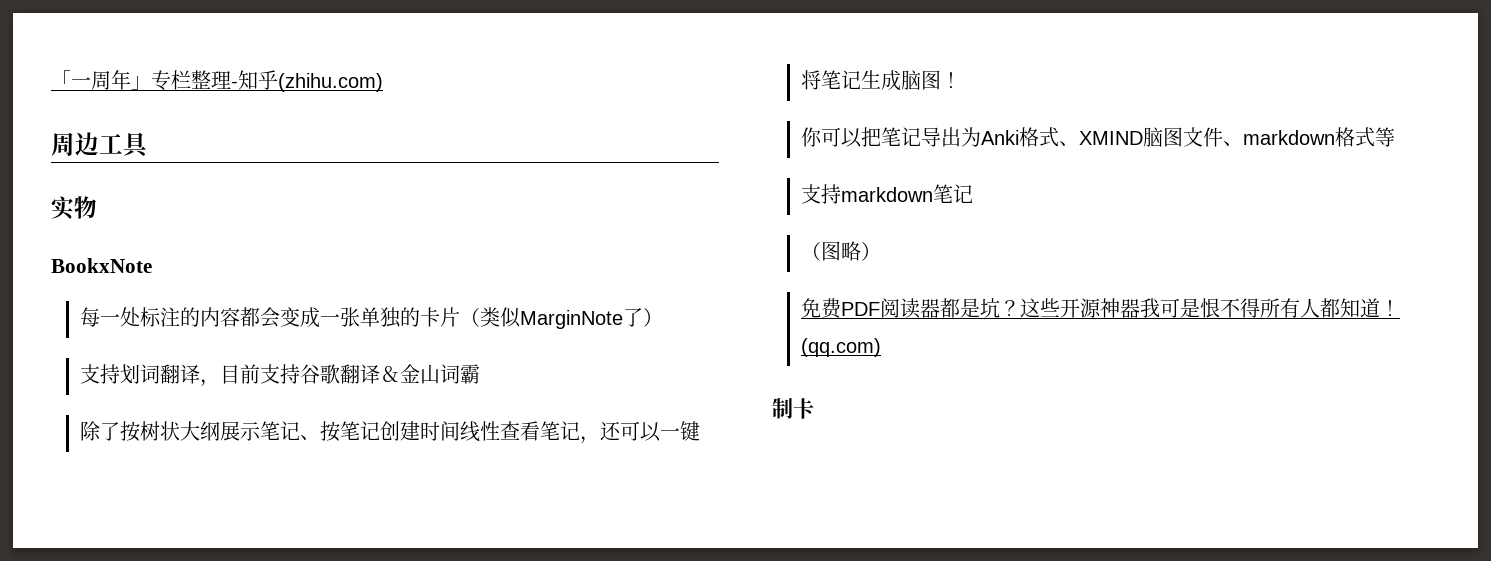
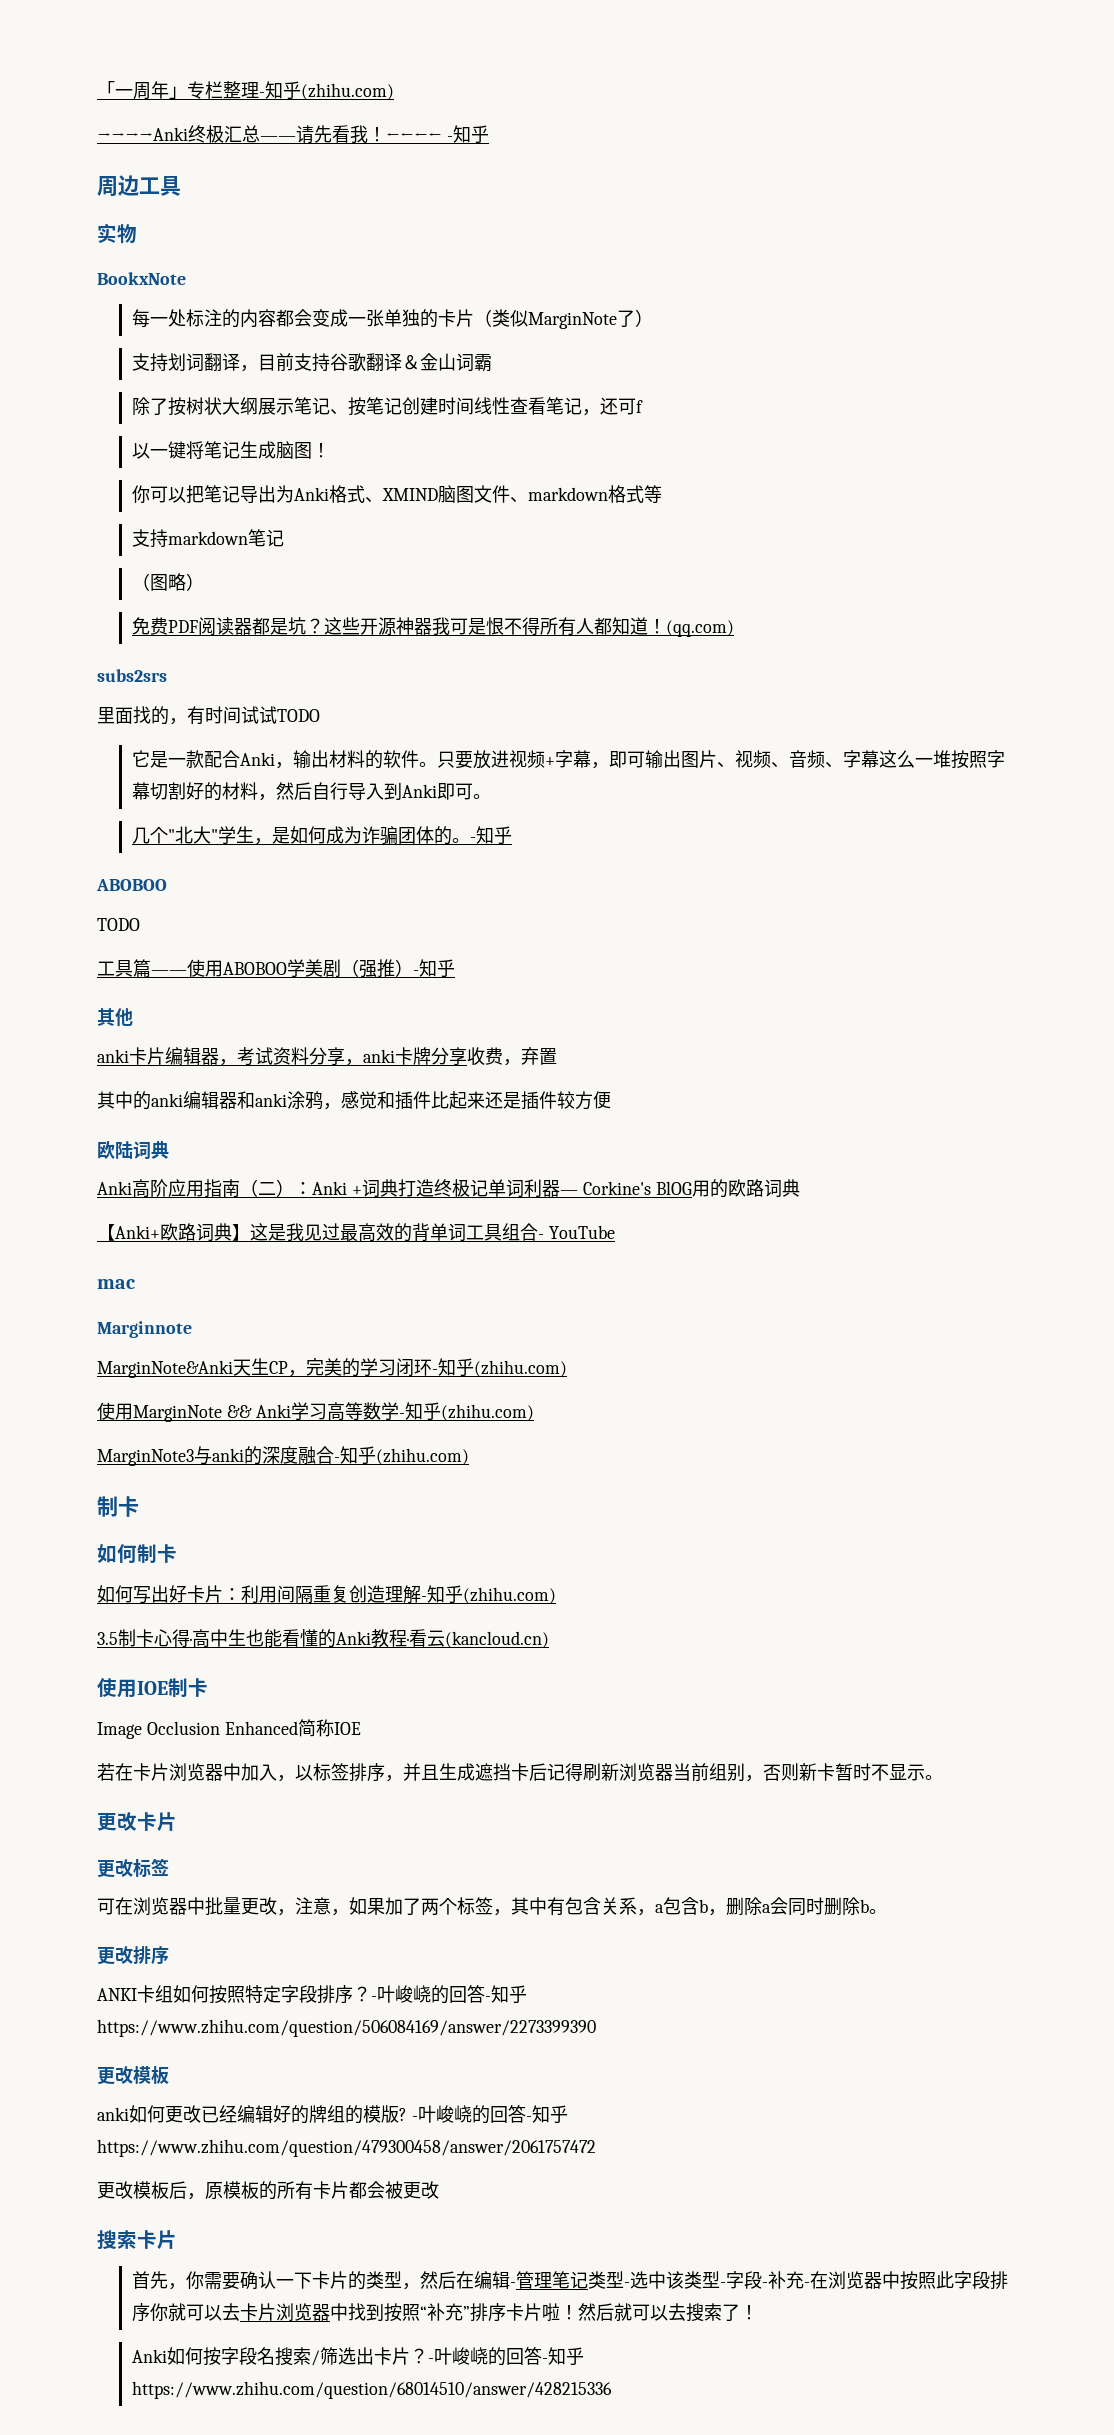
(383, 82) none -> [97,125,489,144] // →→→→Anki终极汇总——请先看我！←←←← -知乎
(641, 431) none -> [635,400,643,413] f //
[772,398,814,419] 制卡 -> [97,669,167,682] [97,706,320,725] [131,750,1005,769] [131,782,491,801] [131,826,512,845] [96,879,167,891] [97,918,140,931] [97,959,455,978] [97,1008,133,1027] [97,1047,557,1066] [97,1091,611,1110] [97,1140,169,1159] [97,1179,800,1198] [97,1223,615,1242] [97,1279,135,1289] [97,1321,192,1338] [97,1358,567,1378] [97,1402,534,1422] [97,1446,469,1466] [97,1496,139,1517] [97,1544,177,1564] [97,1585,556,1604] [97,1629,549,1648] [97,1678,208,1698] [97,1719,361,1739] [97,1763,943,1782] [97,1812,177,1831] [97,1858,169,1878] [97,1897,887,1916] [97,1946,169,1965] [97,1985,527,2004] [97,2019,596,2037] [97,2066,169,2085] [97,2105,568,2124] [97,2139,596,2157] [97,2181,439,2200] [97,2230,177,2250] [131,2271,1008,2290] [131,2303,758,2322] [131,2347,584,2366] [131,2381,612,2399] subs2srs // 里面找的，有时间试试TODO // 它是一款配合Anki，输出材料的软件。只要放进视频+字幕，即可输出图片、视频、音频、字幕这么一堆按照字幕切割好的材料，然后自行导入到Anki即可。 // 几个"北大"学生，是如何成为诈骗团体的。-知乎 // ABOBOO // TODO // 工具篇——使用ABOBOO学美剧（强推）-知乎 // 其他 // anki卡片编辑器，考试资料分享，anki卡牌分享收费，弃置 // 其中的anki编辑器和anki涂鸦，感觉和插件比起来还是插件较方便 // 欧陆词典 // Anki高阶应用指南（二）：Anki +词典打造终极记单词利器— Corkine's BlOG用的欧路词典 // 【Anki+欧路词典】这是我见过最高效的背单词工具组合- YouTube // mac // Marginnote // MarginNote&Anki天生CP，完美的学习闭环-知乎(zhihu.com) // 使用MarginNote && Anki学习高等数学-知乎(zhihu.com) // MarginNote3与anki的深度融合-知乎(zhihu.com) // 制卡 // 如何制卡 // 如何写出好卡片：利用间隔重复创造理解-知乎(zhihu.com) // 3.5制卡心得·高中生也能看懂的Anki教程·看云(kancloud.cn) // 使用IOE制卡 // Image Occlusion Enhanced简称IOE // 若在卡片浏览器中加入，以标签排序，并且生成遮挡卡后记得刷新浏览器当前组别，否则新卡暂时不显示。 // 更改卡片 // 更改标签 // 可在浏览器中批量更改，注意，如果加了两个标签，其中有包含关系，a包含b，删除a会同时删除b。 // 更改排序 // ANKI卡组如何按照特定字段排序？-叶峻峣的回答-知乎https://www.zhihu.com/question/506084169/answer/2273399390 // 更改模板 // anki如何更改已经编辑好的牌组的模版? -叶峻峣的回答-知乎https://www.zhihu.com/question/479300458/answer/2061757472 // 更改模板后，原模板的所有卡片都会被更改 // 搜索卡片 // 首先，你需要确认一下卡片的类型，然后在编辑-管理笔记类型-选中该类型-字段-补充-在浏览器中按照此字段排序你就可以去卡片浏览器中找到按照“补充”排序卡片啦！然后就可以去搜索了！ // Anki如何按字段名搜索/筛选出卡片？-叶峻峣的回答-知乎https://www.zhihu.com/question/68014510/answer/428215336

